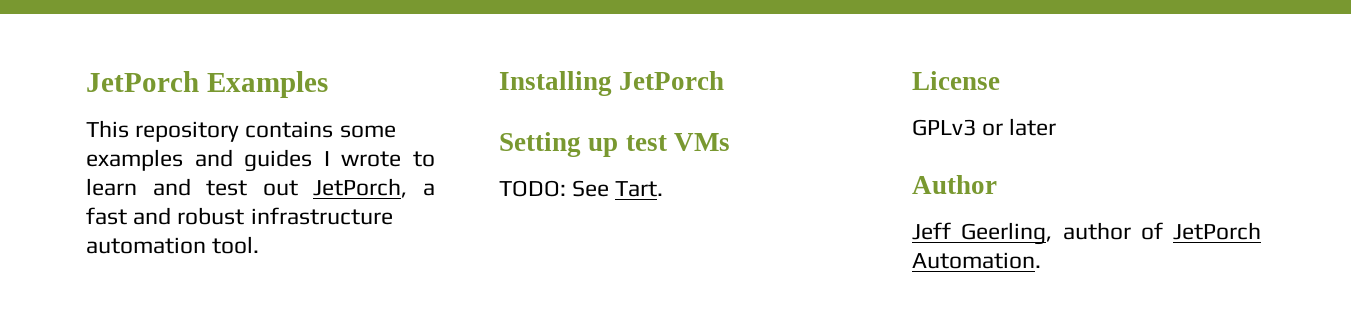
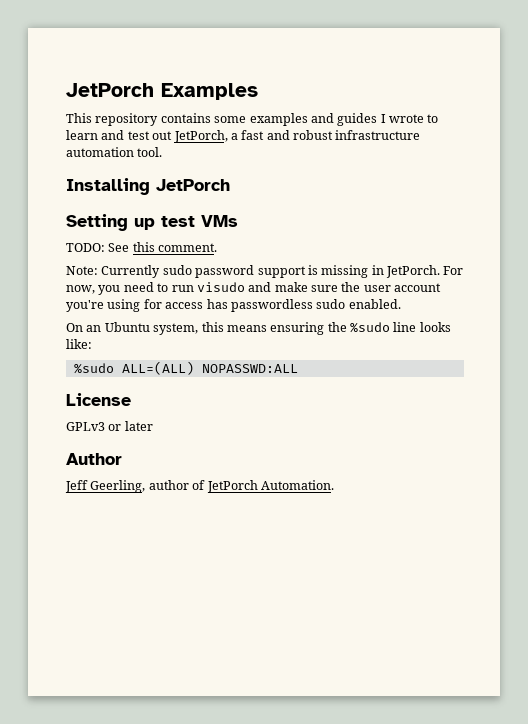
[615,181,664,197] Tart. -> [132,242,218,252] [66,265,464,278] [66,282,442,295] [66,299,401,312] [66,322,451,335] [66,339,92,349] [73,361,298,375] this comment. // Note: Currently sudo password support is missing in JetPorch. For now, you need to run visudo and make sure the user account you're using for access has passwordless sudo enabled. // On an Ubuntu system, this means ensuring the %sudo line looks like: // %sudo ALL=(ALL) NOPASSWD:ALL

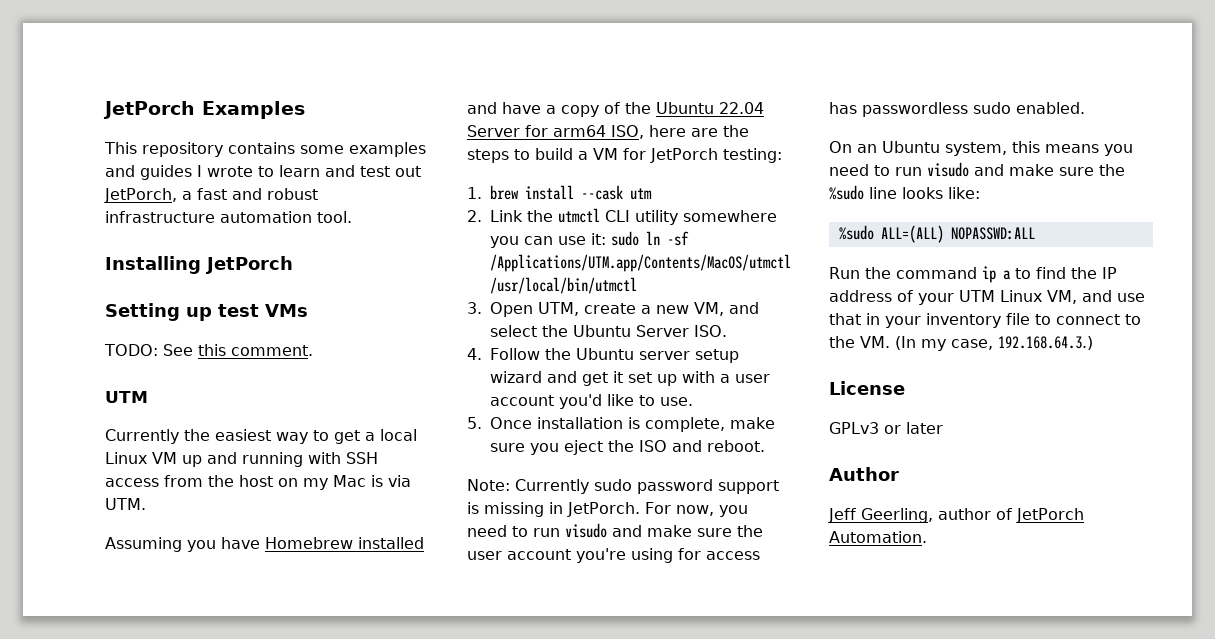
(218, 247) none -> [105,391,148,403] [105,429,417,444] [105,452,378,467] [105,475,411,490] [105,498,146,510] [105,537,424,552] [467,102,764,117] [467,125,749,139] [467,148,782,163] [467,185,652,200] [467,208,777,225] [490,231,689,248] [490,254,791,272] [490,277,637,294] [467,302,759,317] [490,325,727,337] [467,348,739,363] [490,371,770,386] [490,394,693,409] [467,417,775,432] [490,440,765,455] // UTM // Currently the easiest way to get a local Linux VM up and running with SSH access from the host on my Mac is via UTM. // Assuming you have Homebrew installed and have a copy of the Ubuntu 22.04 Server for arm64 ISO, here are the steps to build a VM for JetPorch testing: // 1. brew install --cask utm // 2. Link the utmctl CLI utility somewhere you can use it: sudo ln -sf /Applications/UTM.app/Contents/MacOS/utmctl /usr/local/bin/utmctl // 3. Open UTM, create a new VM, and select the Ubuntu Server ISO. // 4. Follow the Ubuntu server setup wizard and get it set up with a user account you'd like to use. // 5. Once installation is complete, make sure you eject the ISO and reboot.
[270,322,325,335] ensuring -> [1104,144,1133,156] [829,162,1094,177] you need to run visudo and make sure
(298, 368) none -> [829,266,1117,283] [829,290,1145,305] [829,313,1141,328] [829,336,1093,351] // Run the command ip a to find the IP address of your UTM Linux VM, and use that in your inventory file to connect to the VM. (In my case, 192.168.64.3.)

